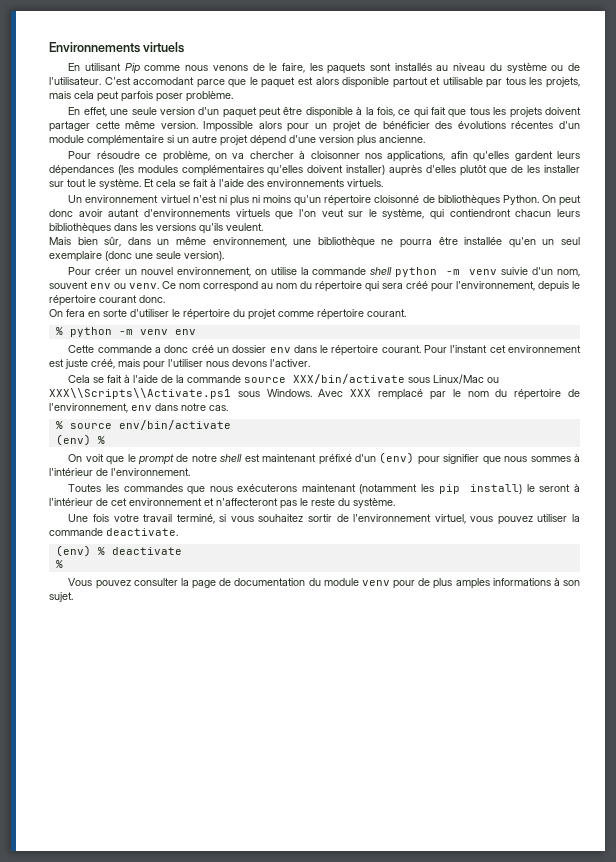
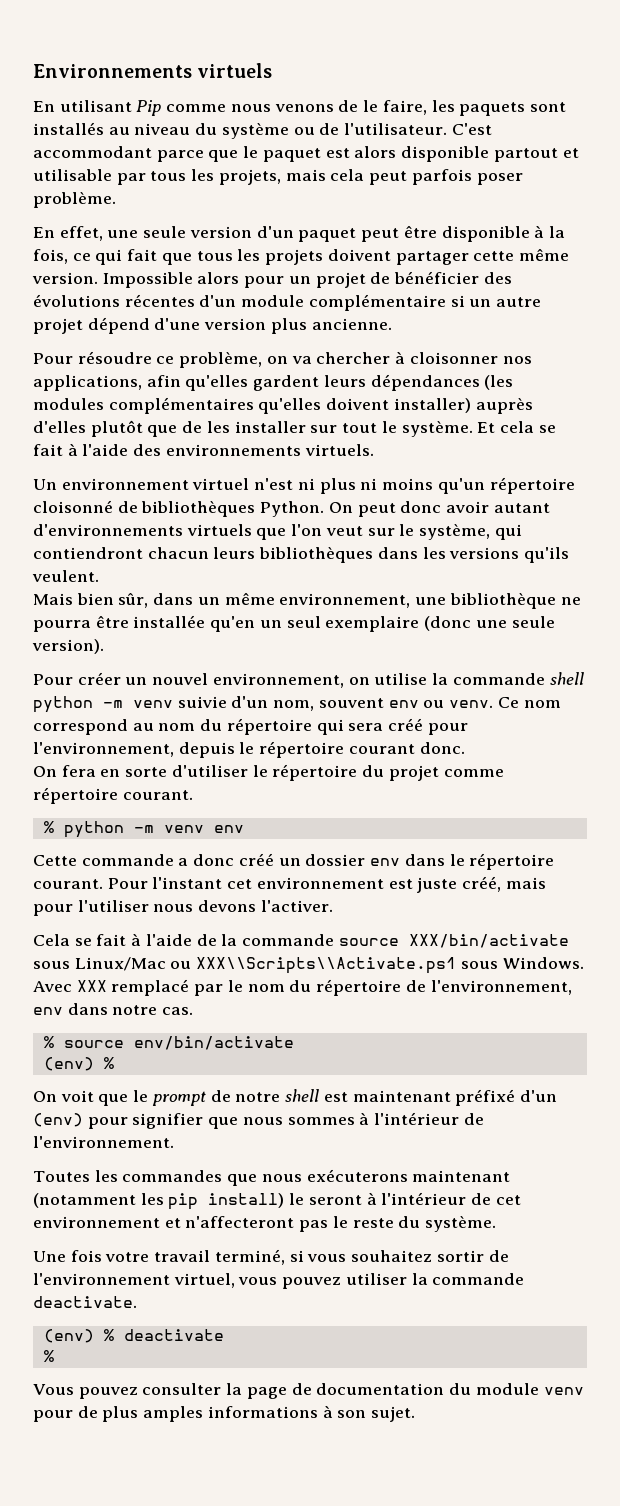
[133,77,195,85] accomodant -> [33,146,152,158] accommodant

